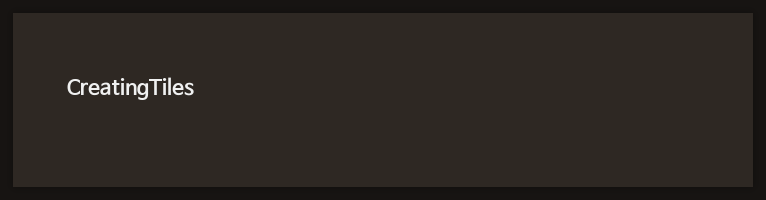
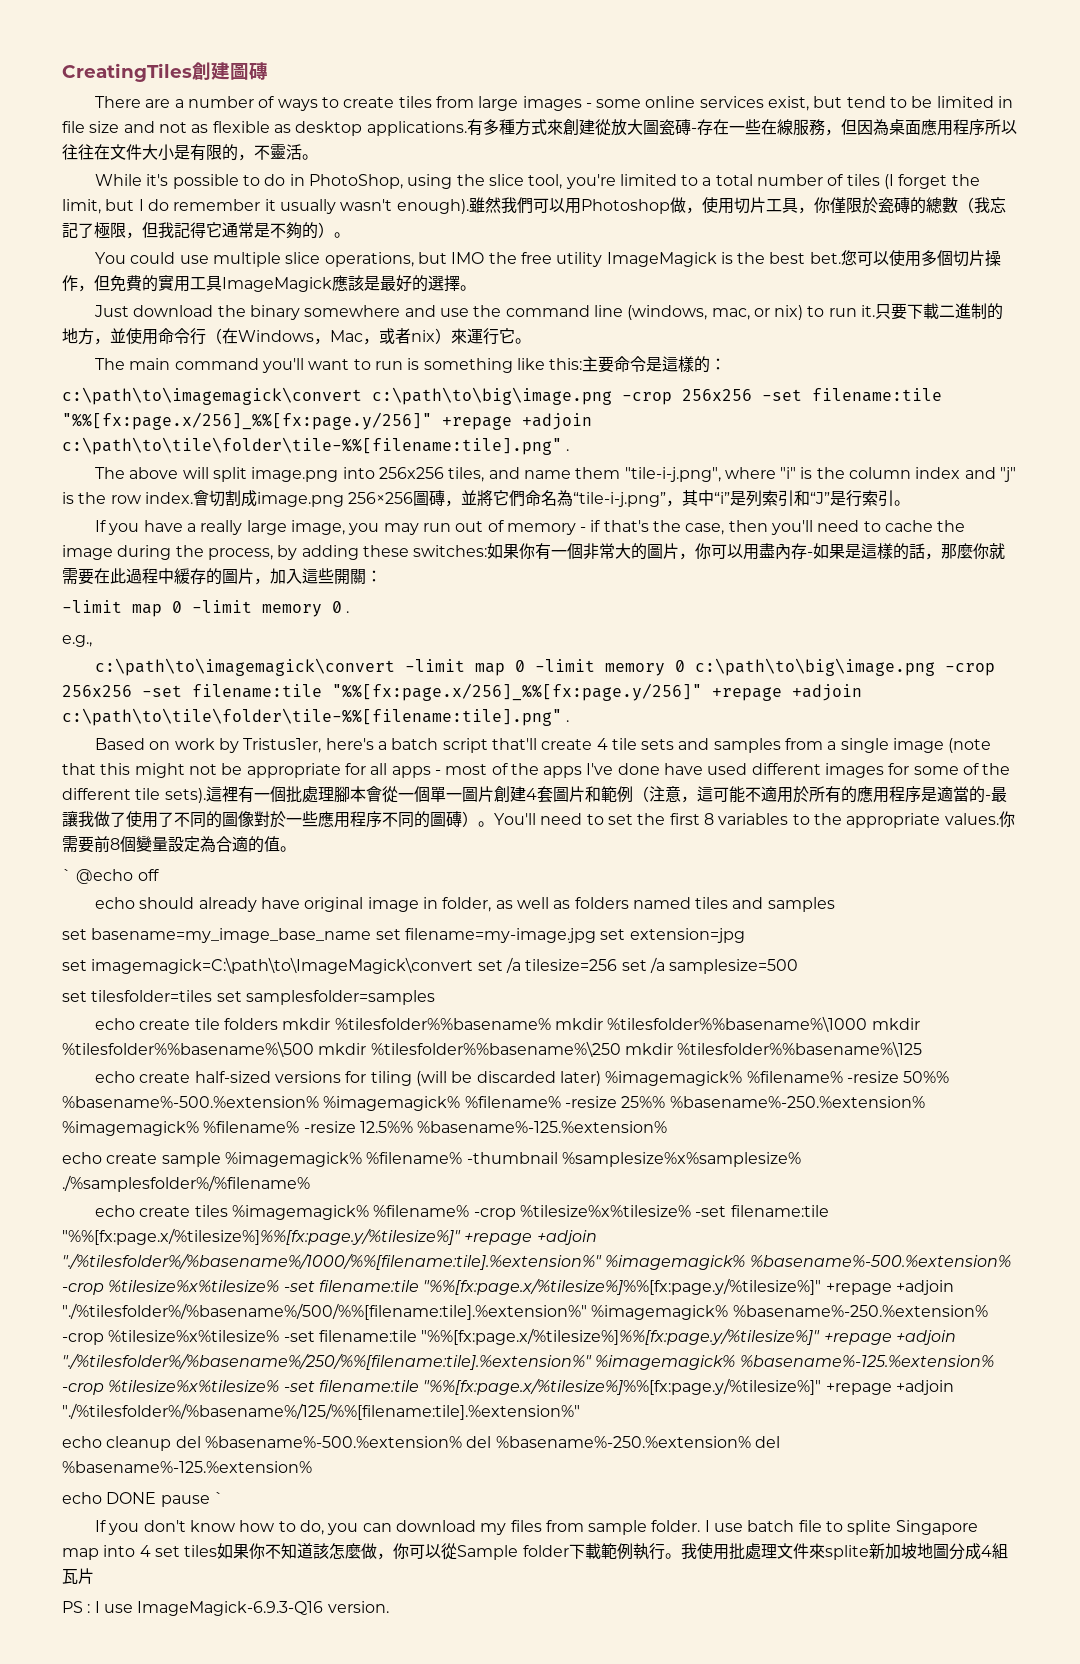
(194, 88) none -> [192,62,268,80] [94,96,1014,111] [62,119,1017,136] [62,144,318,161] [94,174,980,189] [62,197,1006,214] [62,222,350,239] [94,250,1001,267] [62,275,476,292] [93,303,1004,320] [62,328,531,345] [94,356,727,373] [62,387,942,405] [62,412,592,430] [62,437,570,455] [94,467,1017,482] [62,490,911,507] [94,520,966,535] [62,543,1006,560] [62,568,382,585] [62,600,350,617] [62,635,92,647] [94,658,995,676] [62,683,862,701] [62,708,570,726] [94,738,992,753] [62,763,1011,778] [62,786,1007,803] [62,811,1015,828] [62,835,296,853] [62,869,159,884] [94,897,835,912] [62,928,745,943] [62,957,799,974] [62,990,435,1005] [94,1016,920,1032] [62,1041,923,1057] [94,1071,950,1086] [62,1096,925,1111] [62,1121,668,1136] [62,1152,801,1167] [62,1175,310,1192] [94,1205,829,1220] [62,1228,597,1245] [62,1253,1011,1270] [62,1278,954,1295] [62,1303,988,1320] [62,1328,956,1345] [62,1353,994,1370] [62,1378,954,1395] [62,1403,580,1420] [62,1436,780,1451] [62,1461,312,1473] [62,1492,224,1507] [94,1520,978,1535] [62,1543,1008,1560] [62,1568,94,1584] [62,1601,389,1616] 創建圖磚 // There are a number of ways to create tiles from large images - some online services exist, but tend to be limited in file size and not as flexible as desktop applications.有多種方式來創建從放大圖瓷磚-存在一些在線服務，但因為桌面應用程序所以往往在文件大小是有限的，不靈活。 // While it's possible to do in PhotoShop, using the slice tool, you're limited to a total number of tiles (I forget the limit, but I do remember it usually wasn't enough).雖然我們可以用Photoshop做，使用切片工具，你僅限於瓷磚的總數（我忘記了極限，但我記得它通常是不夠的）。 // You could use multiple slice operations, but IMO the free utility ImageMagick is the best bet.您可以使用多個切片操作，但免費的實用工具ImageMagick應該是最好的選擇。 // Just download the binary somewhere and use the command line (windows, mac, or nix) to run it.只要下載二進制的地方，並使用命令行（在Windows，Mac，或者nix）來運行它。 // The main command you'll want to run is something like this:主要命令是這樣的： // c:\path\to\imagemagick\convert c:\path\to\big\image.png -crop 256x256 -set filename:tile "%%[fx:page.x/256]_%%[fx:page.y/256]" +repage +adjoin c:\path\to\tile\folder\tile-%%[filename:tile].png" . // The above will split image.png into 256x256 tiles, and name them "tile-i-j.png", where "i" is the column index and "j" is the row index.會切割成image.png 256×256圖磚，並將它們命名為“tile-i-j.png”，其中“i”是列索引和“J”是行索引。 // If you have a really large image, you may run out of memory - if that's the case, then you'll need to cache the image during the process, by adding these switches:如果你有一個非常大的圖片，你可以用盡內存-如果是這樣的話，那麼你就需要在此過程中緩存的圖片，加入這些開關： // -limit map 0 -limit memory 0 . // e.g., // c:\path\to\imagemagick\convert -limit map 0 -limit memory 0 c:\path\to\big\image.png -crop 256x256 -set filename:tile "%%[fx:page.x/256]_%%[fx:page.y/256]" +repage +adjoin c:\path\to\tile\folder\tile-%%[filename:tile].png" . // Based on work by Tristus1er, here's a batch script that'll create 4 tile sets and samples from a single image (note that this might not be appropriate for all apps - most of the apps I've done have used different images for some of the different tile sets).這裡有一個批處理腳本會從一個單一圖片創建4套圖片和範例（注意，這可能不適用於所有的應用程序是適當的-最讓我做了使用了不同的圖像對於一些應用程序不同的圖磚）。You'll need to set the first 8 variables to the appropriate values.你需要前8個變量設定為合適的值。 // ` @echo off // echo should already have original image in folder, as well as folders named tiles and samples // set basename=my_image_base_name set filename=my-image.jpg set extension=jpg // set imagemagick=C:\path\to\ImageMagick\convert set /a tilesize=256 set /a samplesize=500 // set tilesfolder=tiles set samplesfolder=samples // echo create tile folders mkdir %tilesfolder%%basename% mkdir %tilesfolder%%basename%\1000 mkdir %tilesfolder%%basename%\500 mkdir %tilesfolder%%basename%\250 mkdir %tilesfolder%%basename%\125 // echo create half-sized versions for tiling (will be discarded later) %imagemagick% %filename% -resize 50%% %basename%-500.%extension% %imagemagick% %filename% -resize 25%% %basename%-250.%extension% %imagemagick% %filename% -resize 12.5%% %basename%-125.%extension% // echo create sample %imagemagick% %filename% -thumbnail %samplesize%x%samplesize% ./%samplesfolder%/%filename% // echo create tiles %imagemagick% %filename% -crop %tilesize%x%tilesize% -set filename:tile "%%[fx:page.x/%tilesize%]%%[fx:page.y/%tilesize%]" +repage +adjoin "./%tilesfolder%/%basename%/1000/%%[filename:tile].%extension%" %imagemagick% %basename%-500.%extension% -crop %tilesize%x%tilesize% -set filename:tile "%%[fx:page.x/%tilesize%]%%[fx:page.y/%tilesize%]" +repage +adjoin "./%tilesfolder%/%basename%/500/%%[filename:tile].%extension%" %imagemagick% %basename%-250.%extension% -crop %tilesize%x%tilesize% -set filename:tile "%%[fx:page.x/%tilesize%]%%[fx:page.y/%tilesize%]" +repage +adjoin "./%tilesfolder%/%basename%/250/%%[filename:tile].%extension%" %imagemagick% %basename%-125.%extension% -crop %tilesize%x%tilesize% -set filename:tile "%%[fx:page.x/%tilesize%]%%[fx:page.y/%tilesize%]" +repage +adjoin "./%tilesfolder%/%basename%/125/%%[filename:tile].%extension%" // echo cleanup del %basename%-500.%extension% del %basename%-250.%extension% del %basename%-125.%extension% // echo DONE pause ` // If you don't know how to do, you can download my files from sample folder. I use batch file to splite Singapore map into 4 set tiles如果你不知道該怎麼做，你可以從Sample folder下載範例執行。我使用批處理文件來splite新加坡地圖分成4組瓦片 // PS : I use ImageMagick-6.9.3-Q16 version.

